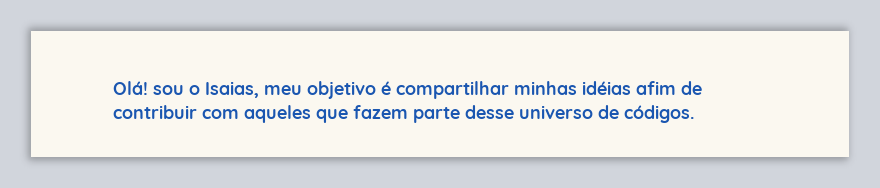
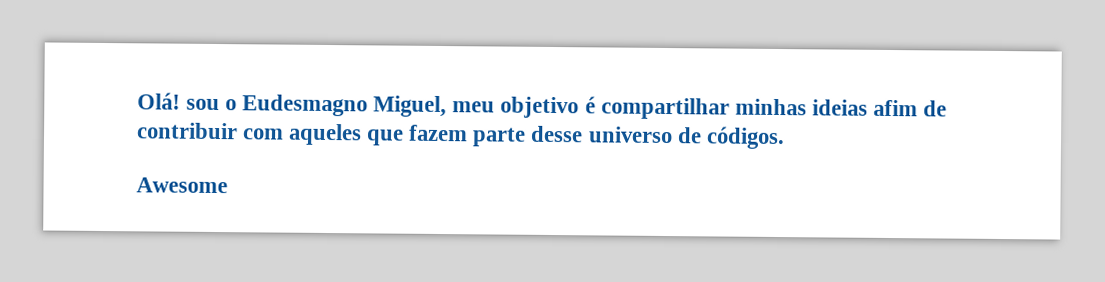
[205,81,259,98] Isaias, -> [242,94,448,118] Eudesmagno Miguel,
[582,81,631,95] idéias -> [811,99,868,116] ideias
(694, 114) none -> [136,177,228,194] // Awesome

